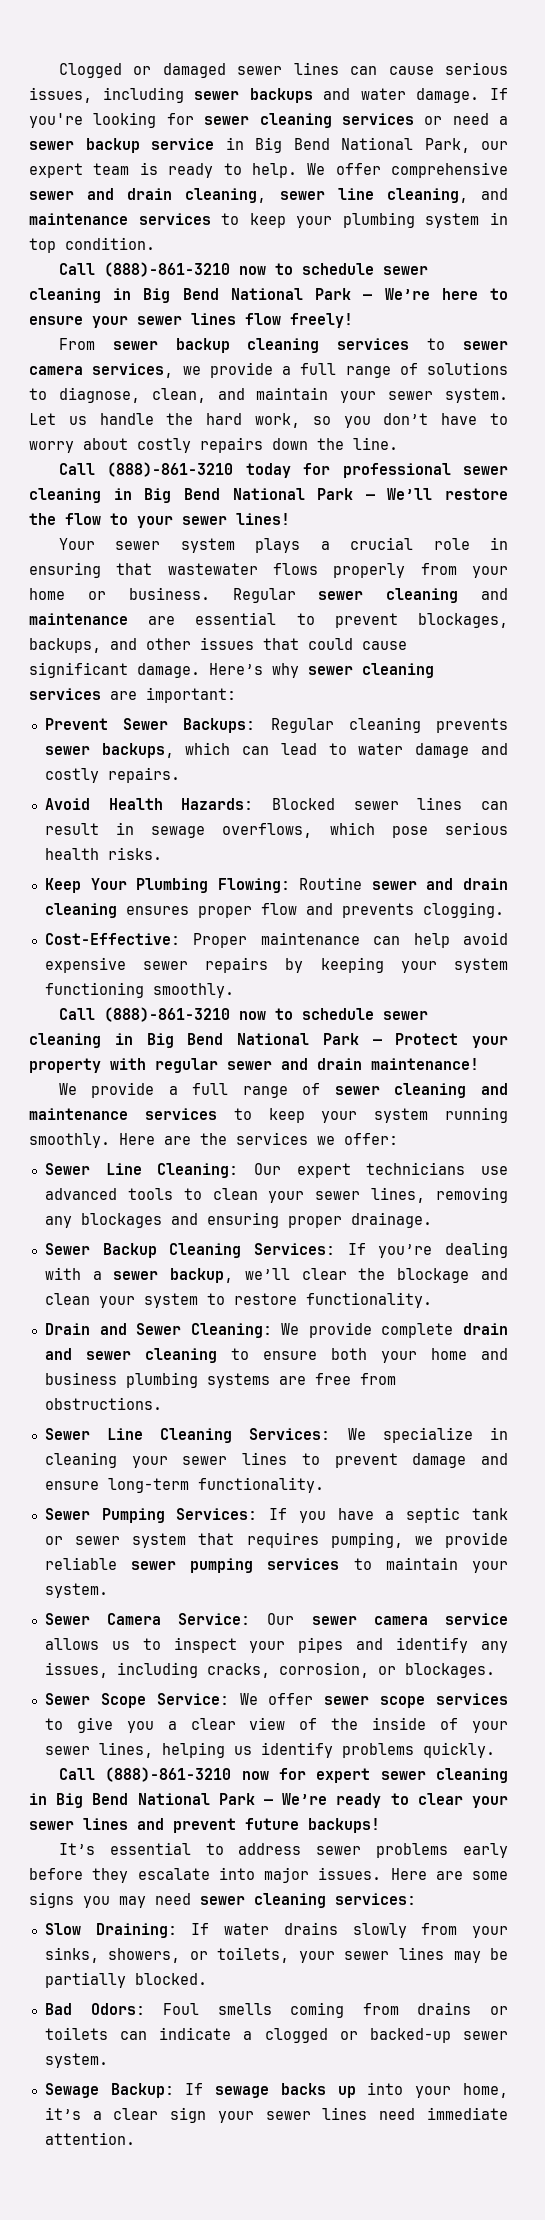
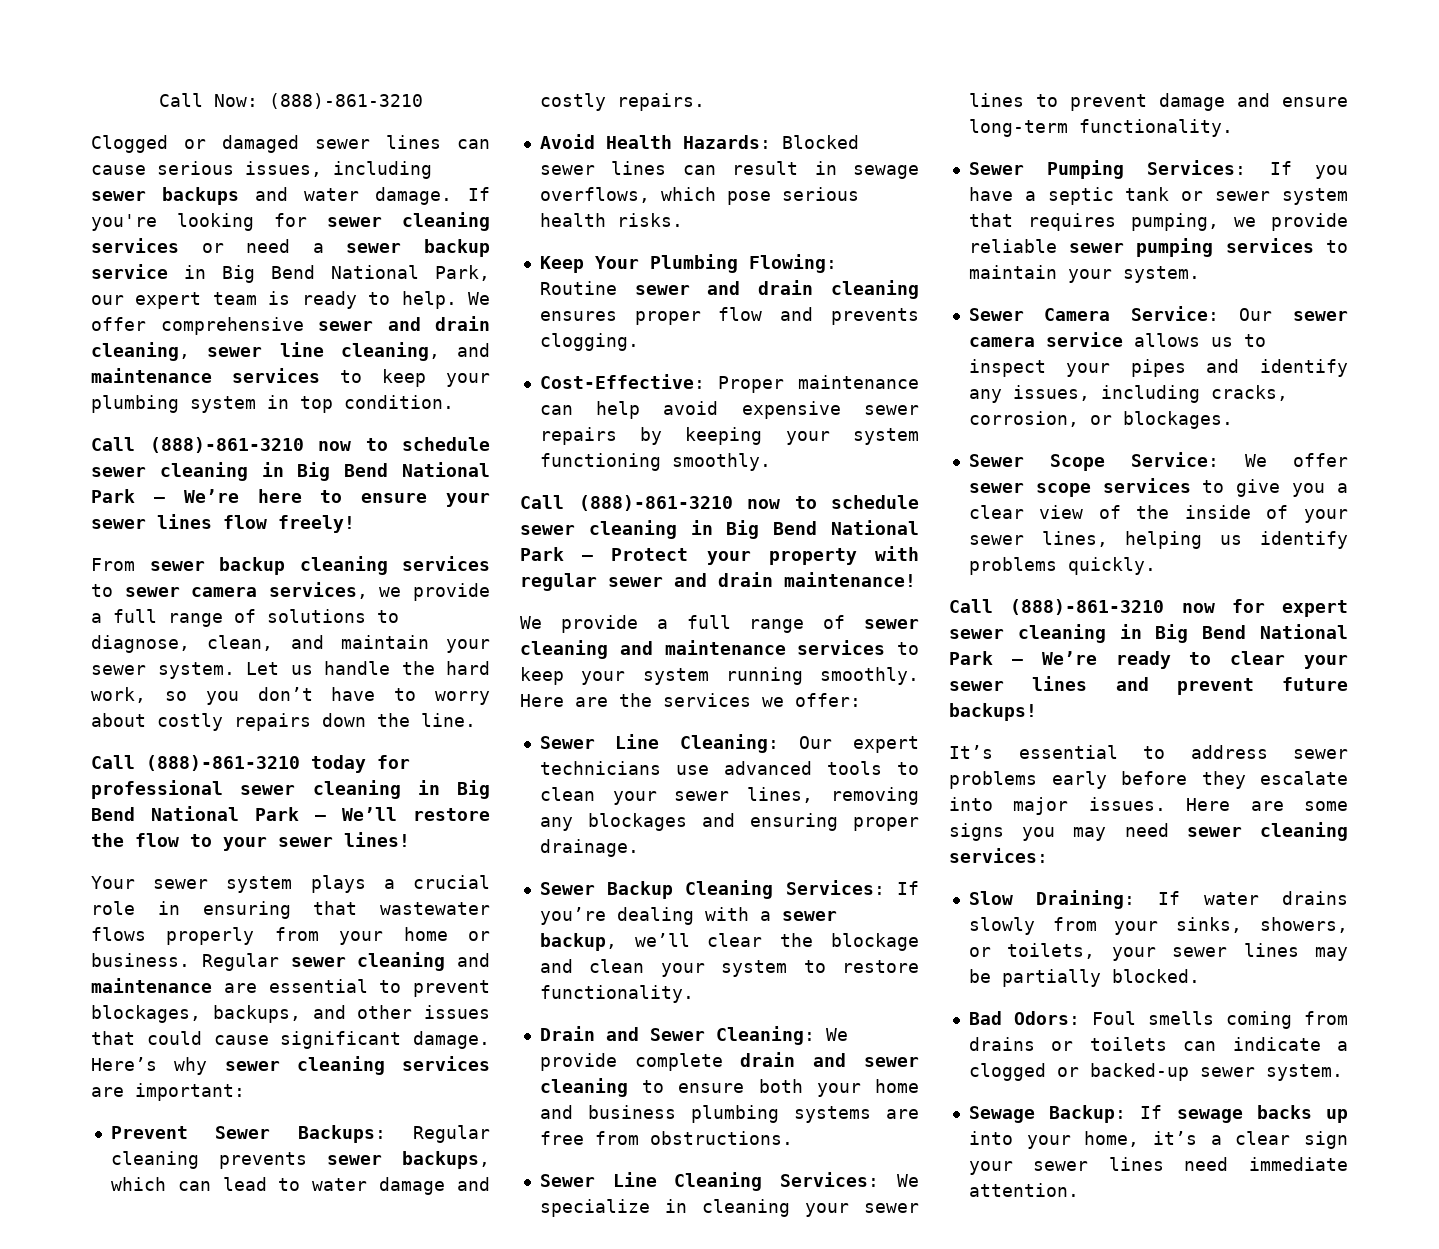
(58, 70) none -> [158,93,423,109] Call Now: (888)-861-3210 //

